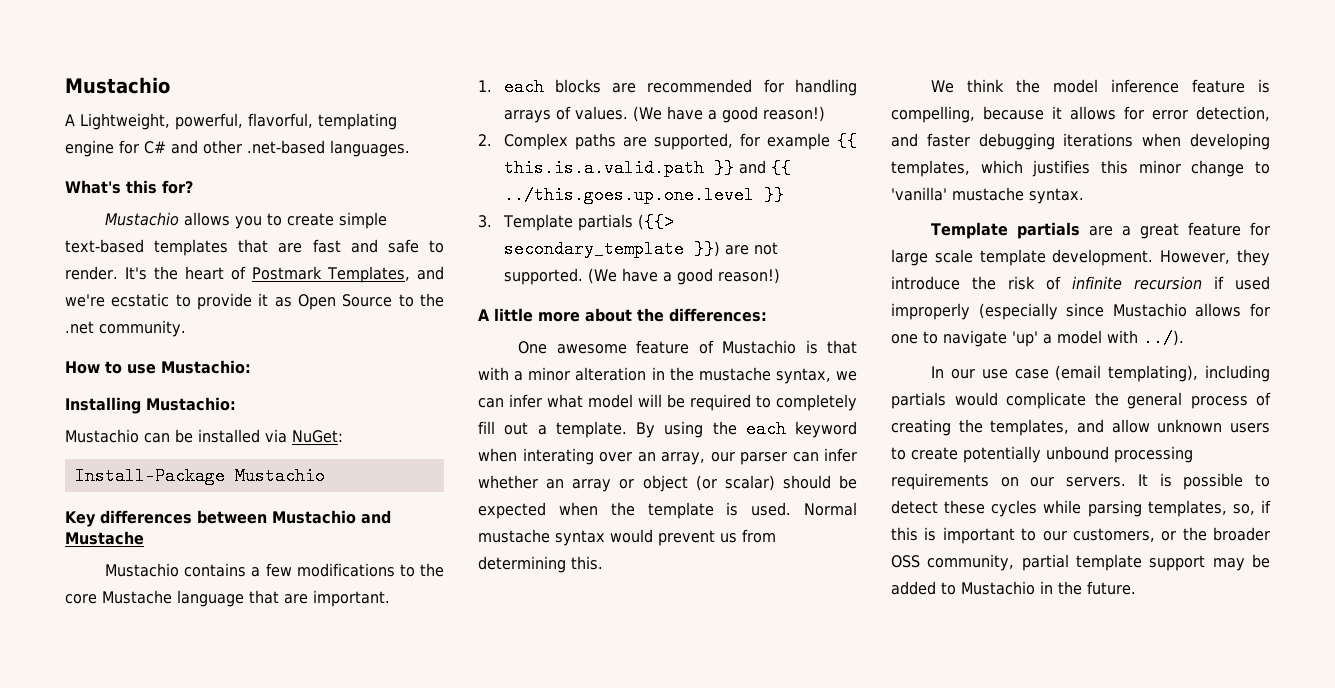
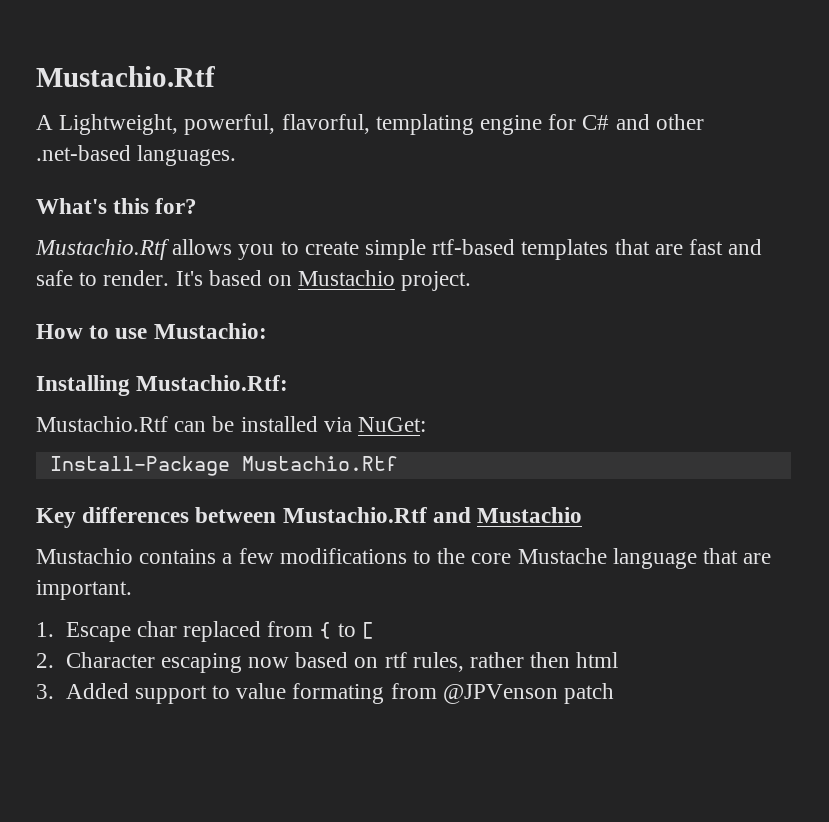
[65,77,170,94] Mustachio -> [36,66,215,87] Mustachio.Rtf
[105,212,180,226] Mustachio -> [35,239,170,260] Mustachio.Rtf
[65,239,144,253] text-based -> [432,239,516,255] rtf-based
[153,266,444,283] [65,293,444,310] [65,320,186,337] the heart of Postmark Templates, and we're ecstatic to provide it as Open Source to the .net community. -> [208,270,472,291] based on Mustachio project.
[146,397,236,411] [65,429,139,443] Mustachio: // Mustachio -> [136,375,289,391] [36,416,168,432] Mustachio.Rtf: // Mustachio.Rtf
[234,467,325,485] Mustachio -> [241,456,398,471] Mustachio.Rtf
[272,510,391,524] [65,531,144,545] Mustachio and Mustache -> [282,507,583,523] Mustachio.Rtf and Mustachio
[503,78,857,96] [503,106,825,123] [478,132,857,150] [503,159,791,177] [503,186,784,204] [478,213,674,231] [503,240,778,258] [503,268,780,285] [478,308,767,322] [518,340,857,354] [478,367,857,384] [478,394,857,411] [478,420,857,438] [478,448,857,465] [478,475,857,492] [478,502,857,519] [478,529,776,546] [478,556,603,573] [931,79,1270,93] [891,106,1270,123] [891,133,1270,150] [891,160,1270,177] [891,187,1084,204] [931,222,1270,239] [891,249,1270,266] [891,276,1270,290] [891,303,1270,320] [891,329,1184,347] [931,365,1270,382] [891,392,1271,409] [891,419,1270,436] [891,446,1193,463] [891,473,1270,490] [891,500,1271,517] [891,527,1270,544] [891,554,1270,571] [891,581,1136,595] each blocks are recommended for handling arrays of values. (We have a good reason!) // 2. Complex paths are supported, for example {{ this.is.a.valid.path }} and {{ ../this.goes.up.one.level }} // 3. Template partials ({{> secondary_template }}) are not supported. (We have a good reason!) // A little more about the differences: // One awesome feature of Mustachio is that with a minor alteration in the mustache syntax, we can infer what model will be required to completely fill out a template. By using the each keyword when interating over an array, our parser can infer whether an array or object (or scalar) should be expected when the template is used. Normal mustache syntax would prevent us from determining this. // We think the model inference feature is compelling, because it allows for error detection, and faster debugging iterations when developing templates, which justifies this minor change to 'vanilla' mustache syntax. // Template partials are a great feature for large scale template development. However, they introduce the risk of infinite recursion if used improperly (especially since Mustachio allows for one to navigate 'up' a model with ../). // In our use case (email templating), including partials would complicate the general process of creating the templates, and allow unknown users to create potentially unbound processing requirements on our servers. It is possible to detect these cycles while parsing templates, so, if this is important to our customers, or the broader OSS community, partial template support may be added to Mustachio in the future. -> [65,621,374,642] [36,652,619,673] [36,683,614,704] Escape char replaced from { to [ // 2. Character escaping now based on rtf rules, rather then html // 3. Added support to value formating from @JPVenson patch

